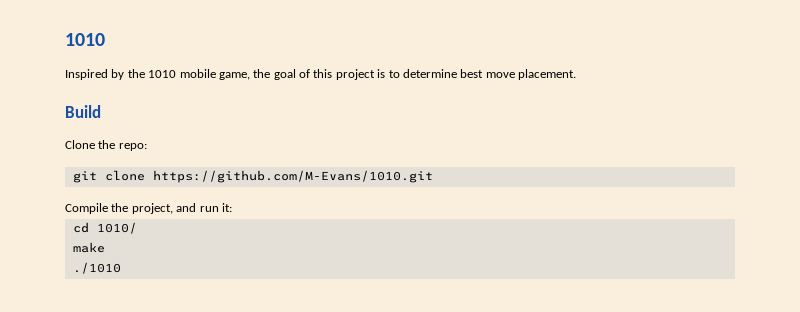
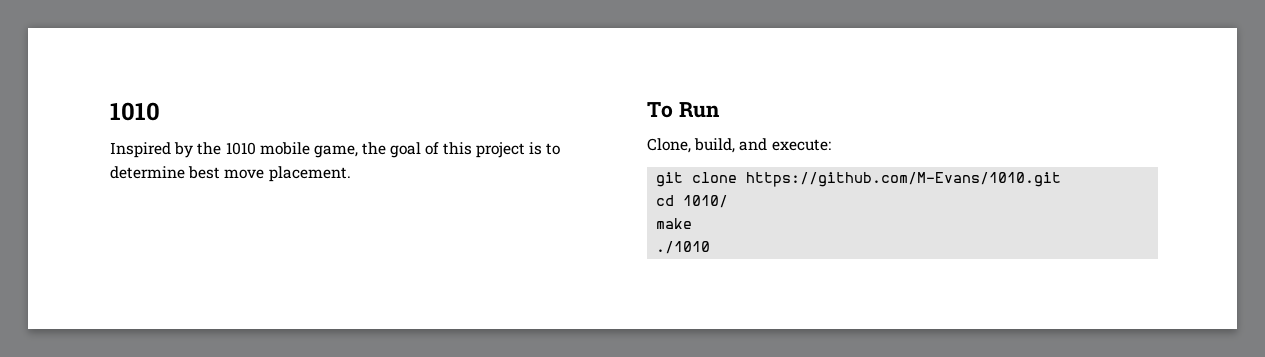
[65,105,101,118] [65,140,147,151] [72,170,433,183] [65,203,232,214] Build // Clone the repo: // git clone https://github.com/M-Evans/1010.git // Compile the project, and run it: -> [647,102,720,118] [647,138,831,153] [656,172,1062,187] To Run // Clone, build, and execute: // git clone https://github.com/M-Evans/1010.git

